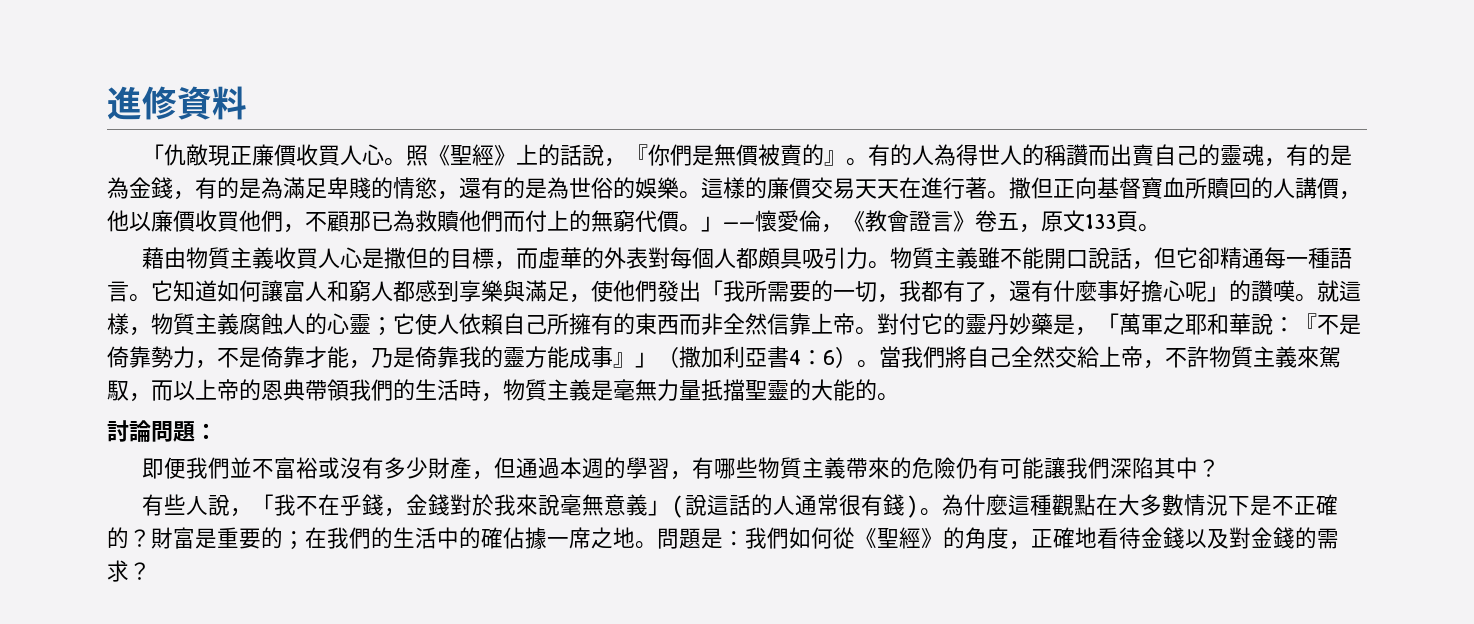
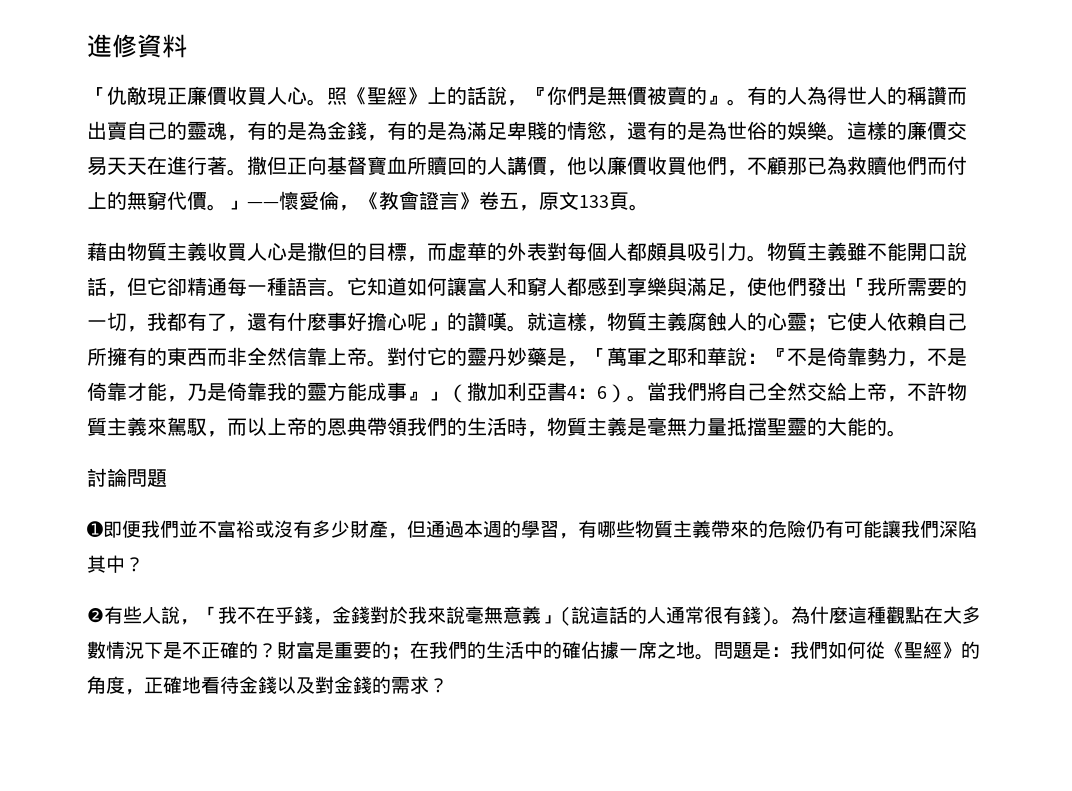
[195,423,217,439] ： // -> [87,521,103,537] // ➊
(1221, 468) none -> [87,607,104,623] ❷

